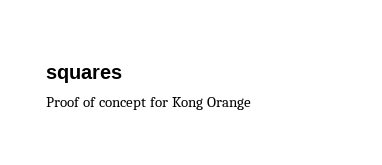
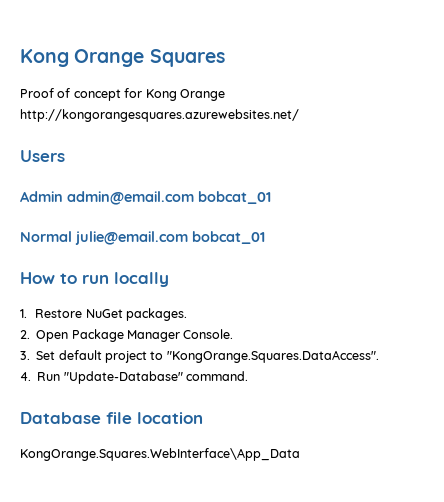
[46,67,122,83] squares -> [20,49,225,67] Kong Orange Squares
(251, 103) none -> [20,109,299,122] [20,150,65,162] [20,191,271,205] [20,231,265,245] [20,272,169,287] [20,308,188,321] [20,329,234,342] [20,350,379,363] [20,371,248,384] [20,412,203,424] [20,448,300,461] http://kongorangesquares.azurewebsites.net/ // Users // Admin admin@email.com bobcat_01 // Normal julie@email.com bobcat_01 // How to run locally // 1. Restore NuGet packages. // 2. Open Package Manager Console. // 3. Set default project to "KongOrange.Squares.DataAccess". // 4. Run "Update-Database" command. // Database file location // KongOrange.Squares.WebInterface\App_Data

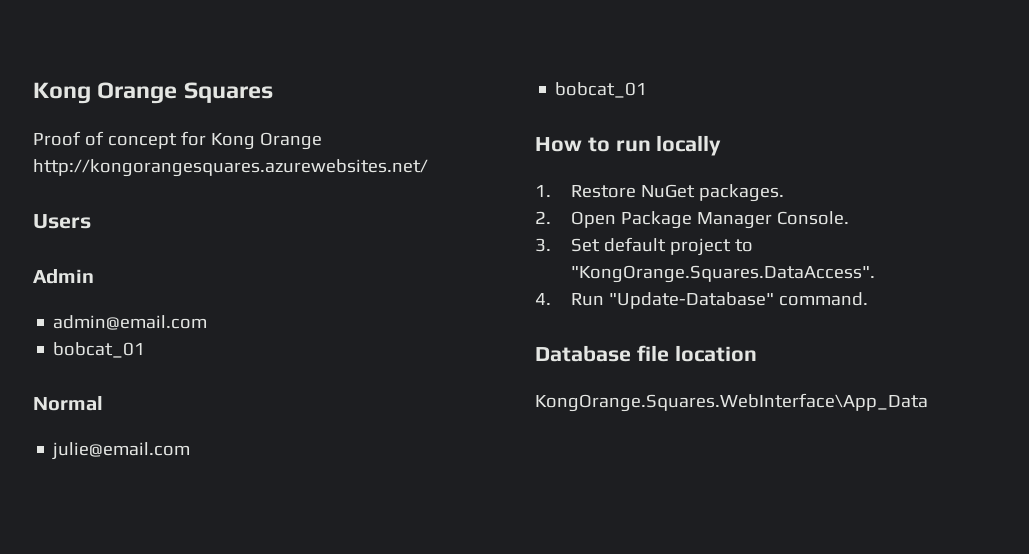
(63, 196) none -> (94, 276) //
(194, 198) none -> (208, 322) //
(72, 236) none -> (103, 403) //
(188, 238) none -> (191, 451) //

